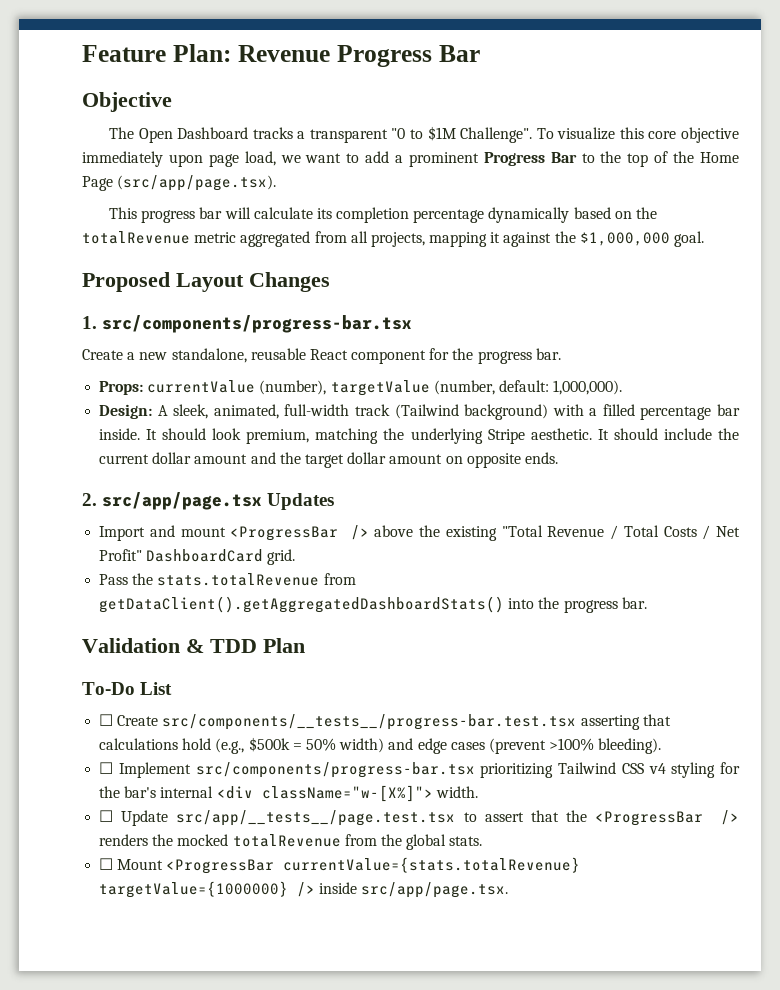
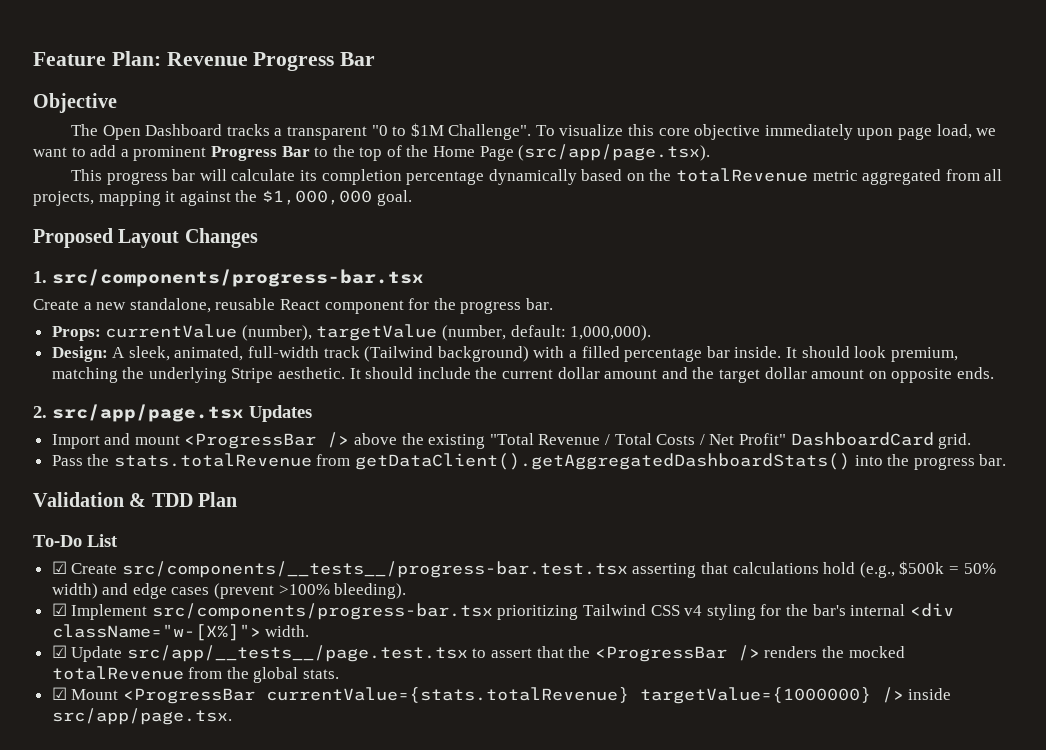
[99,714,114,726] ☐ -> [51,561,67,574] ☑
[99,762,114,774] ☐ -> [51,603,67,616] ☑
[99,810,114,822] ☐ -> [51,645,67,658] ☑
[99,858,114,870] ☐ -> [51,687,67,700] ☑

